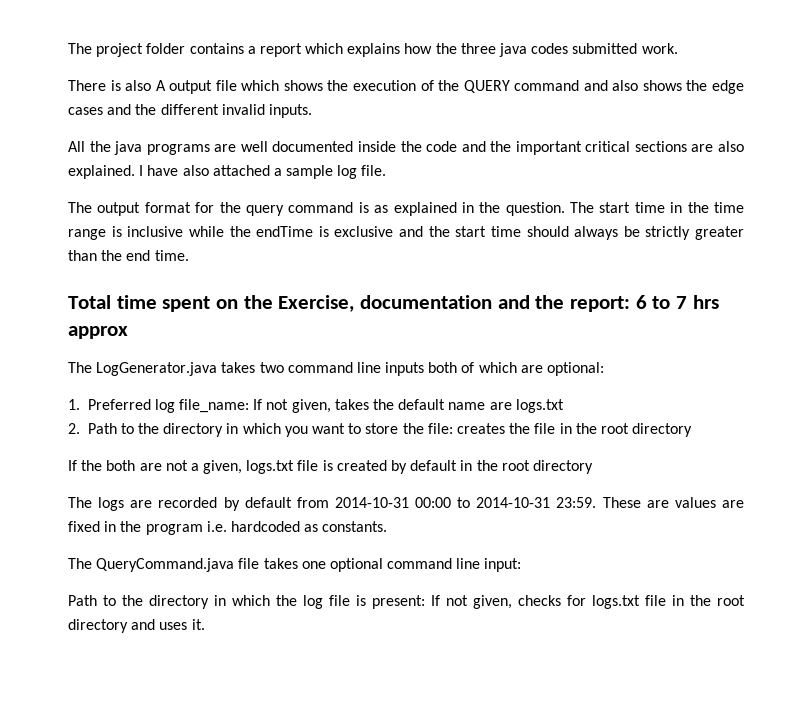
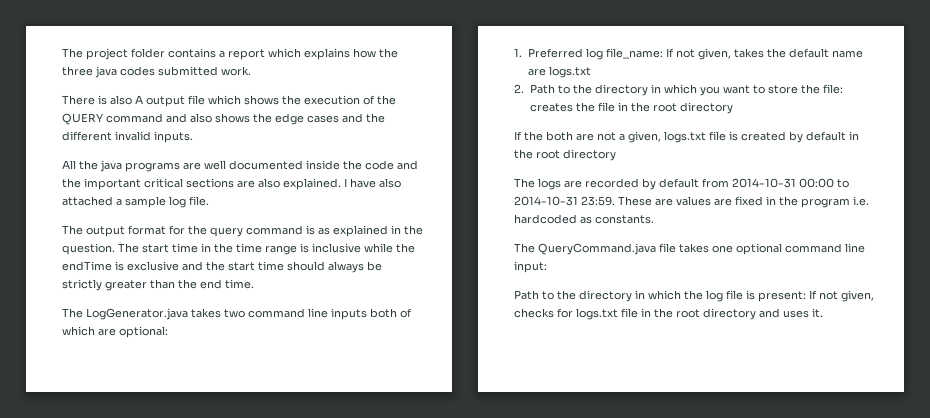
[68,295,719,312] [68,326,128,339] // Total time spent on the Exercise, documentation and the report: 6 to 7 hrs approx -> (254, 284) none

